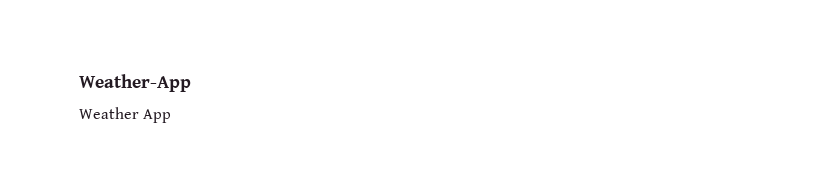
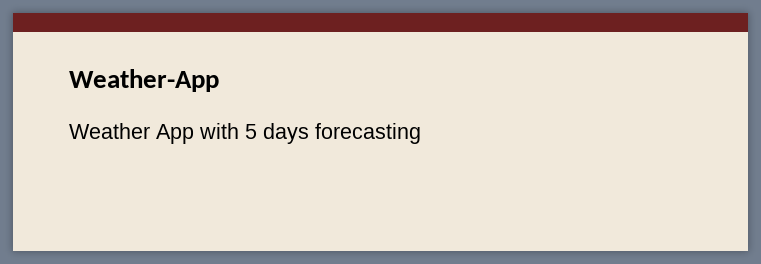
(172, 116) none -> [199,123,421,144] with 5 days forecasting

